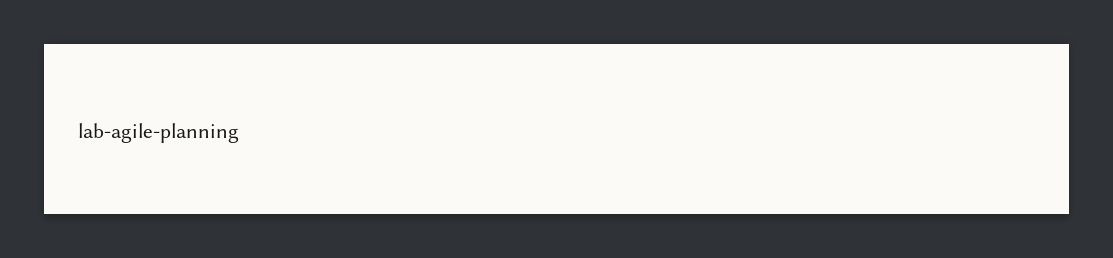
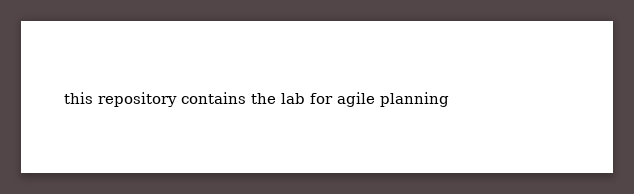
[78,123,239,143] lab-agile-planning -> [64,92,449,107] this repository contains the lab for agile planning

